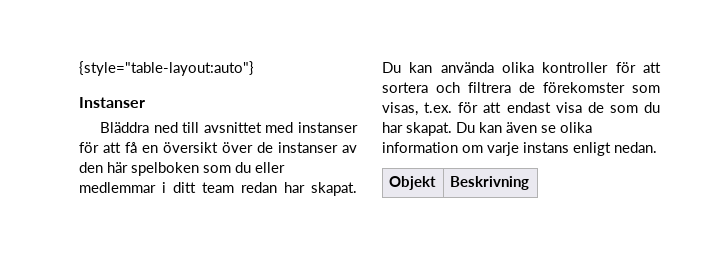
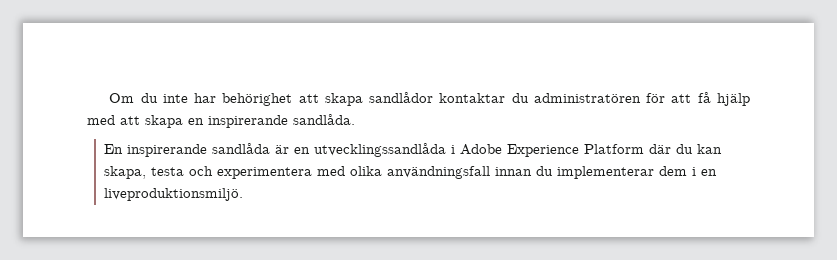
[79,61,254,76] [79,97,145,108] [100,122,358,133] [79,142,357,153] [79,162,285,176] [79,182,357,196] [382,62,661,73] [382,82,660,93] [382,102,660,116] [382,122,592,136] [382,142,657,156] [388,176,436,190] [449,176,529,190] {style="table-layout:auto"} // Instanser // Bläddra ned till avsnittet med instanser för att få en översikt över de instanser av den här spelboken som du eller medlemmar i ditt team redan har skapat. Du kan använda olika kontroller för att sortera och filtrera de förekomster som visas, t.ex. för att endast visa de som du har skapat. Du kan även se olika information om varje instans enligt nedan. // Objekt | Beskrivning -> [109,92,751,106] [87,114,355,128] [103,143,722,157] [103,166,717,179] [103,188,243,201] Om du inte har behörighet att skapa sandlådor kontaktar du administratören för att få hjälp med att skapa en inspirerande sandlåda. // En inspirerande sandlåda är en utvecklingssandlåda i Adobe Experience Platform där du kan skapa, testa och experimentera med olika användningsfall innan du implementerar dem i en liveproduktionsmiljö.

